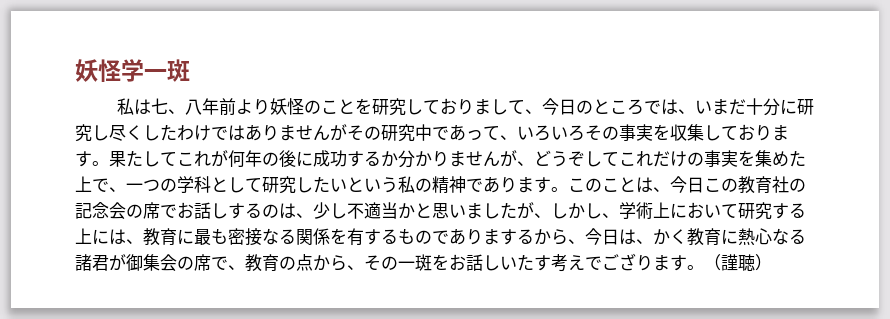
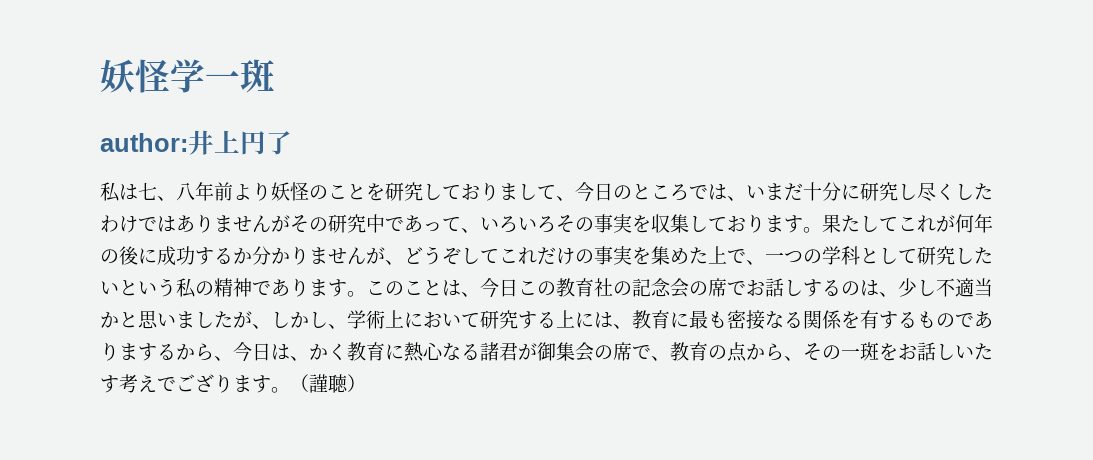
(190, 70) none -> [100,130,292,155] // author:井上円了

